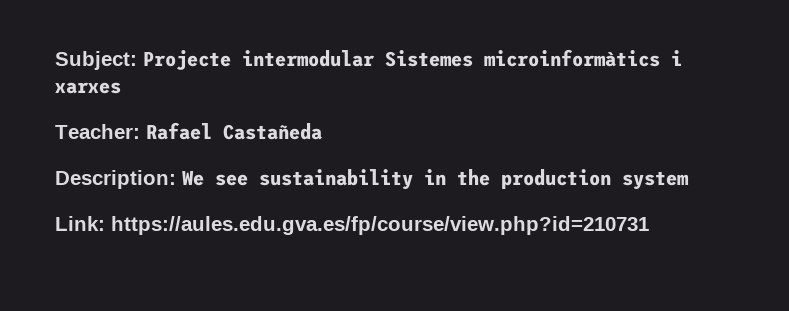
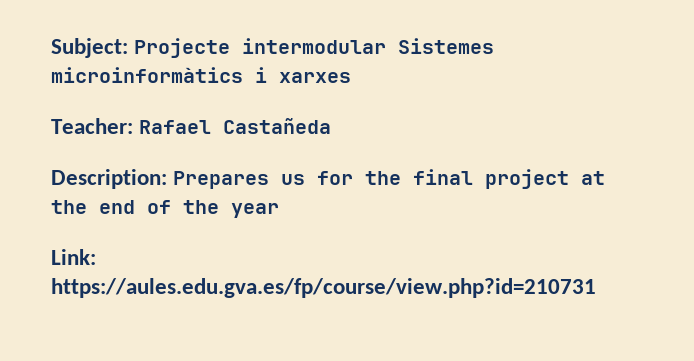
[182,169,689,190] We see sustainability in the production system -> [173,169,606,189] [51,200,279,218] Prepares us for the final project at the end of the year

